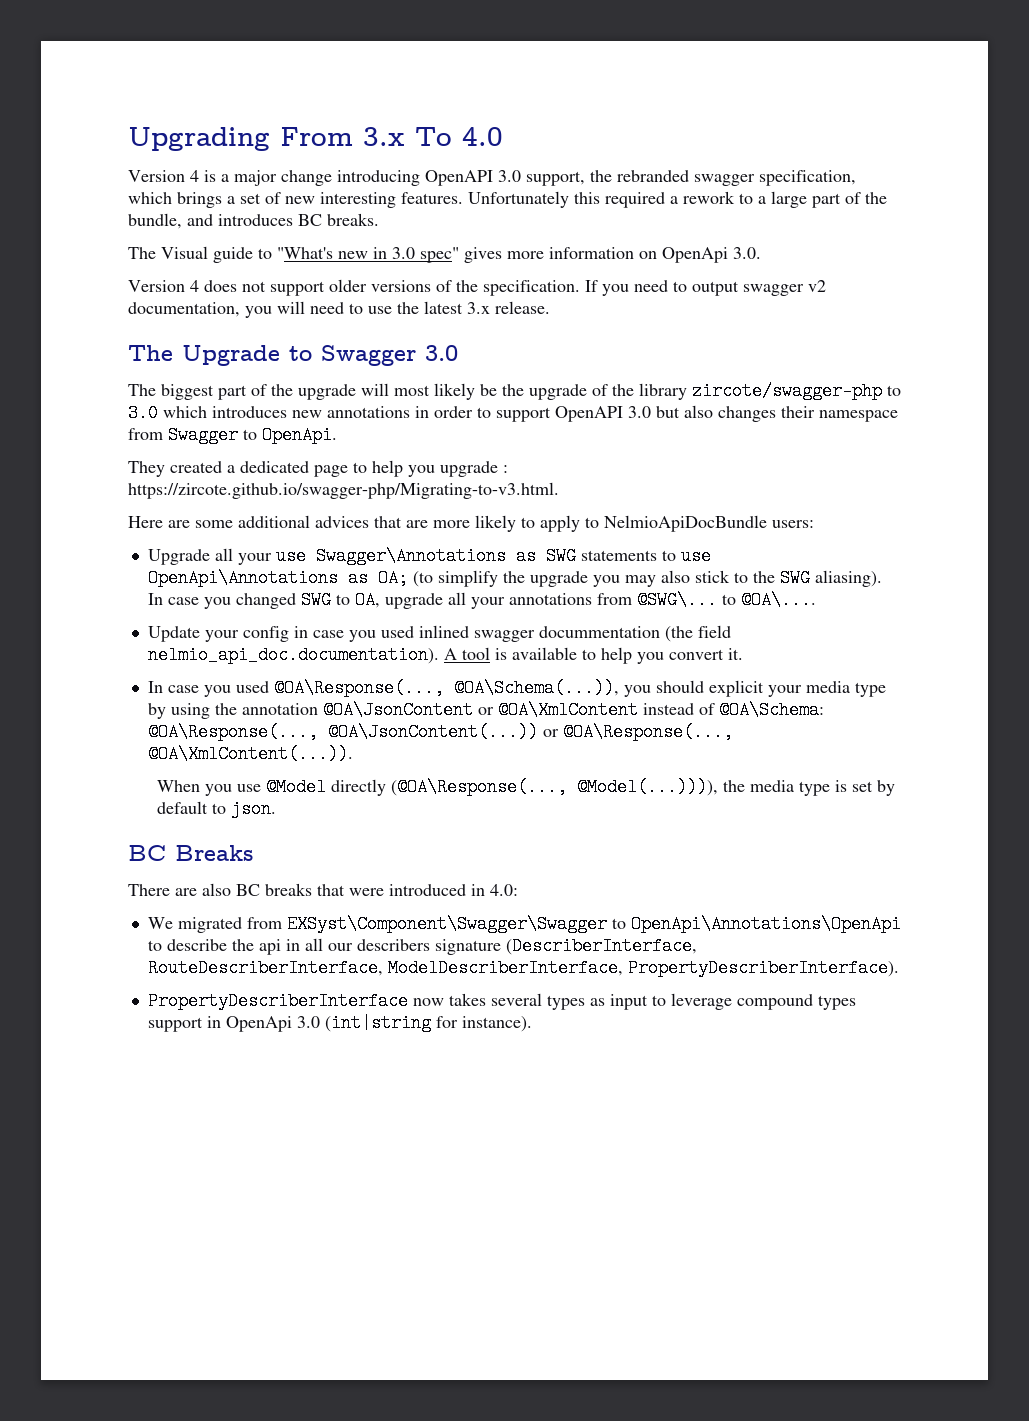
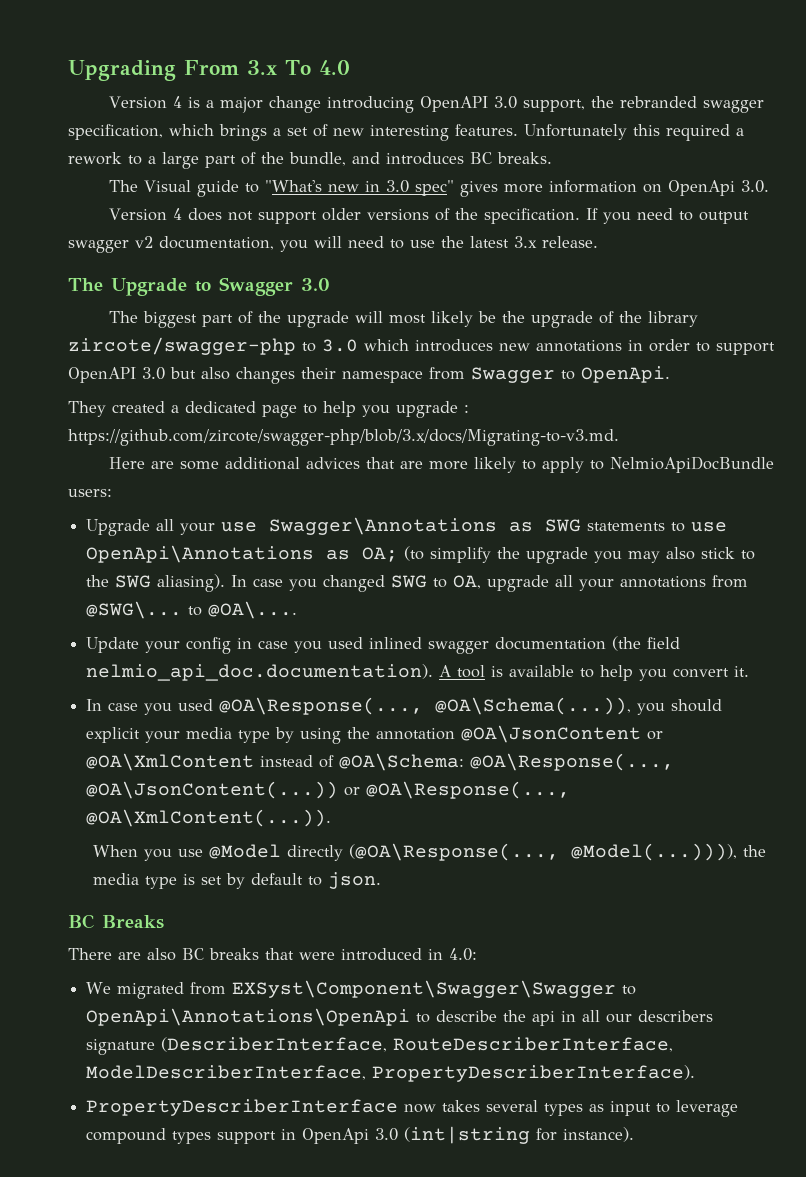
[128,482,559,499] https://zircote.github.io/swagger-php/Migrating-to-v3.html. -> [68,429,619,446] https://github.com/zircote/swagger-php/blob/3.x/docs/Migrating-to-v3.md.
[538,626,660,638] docummentation -> [495,637,607,650] documentation

